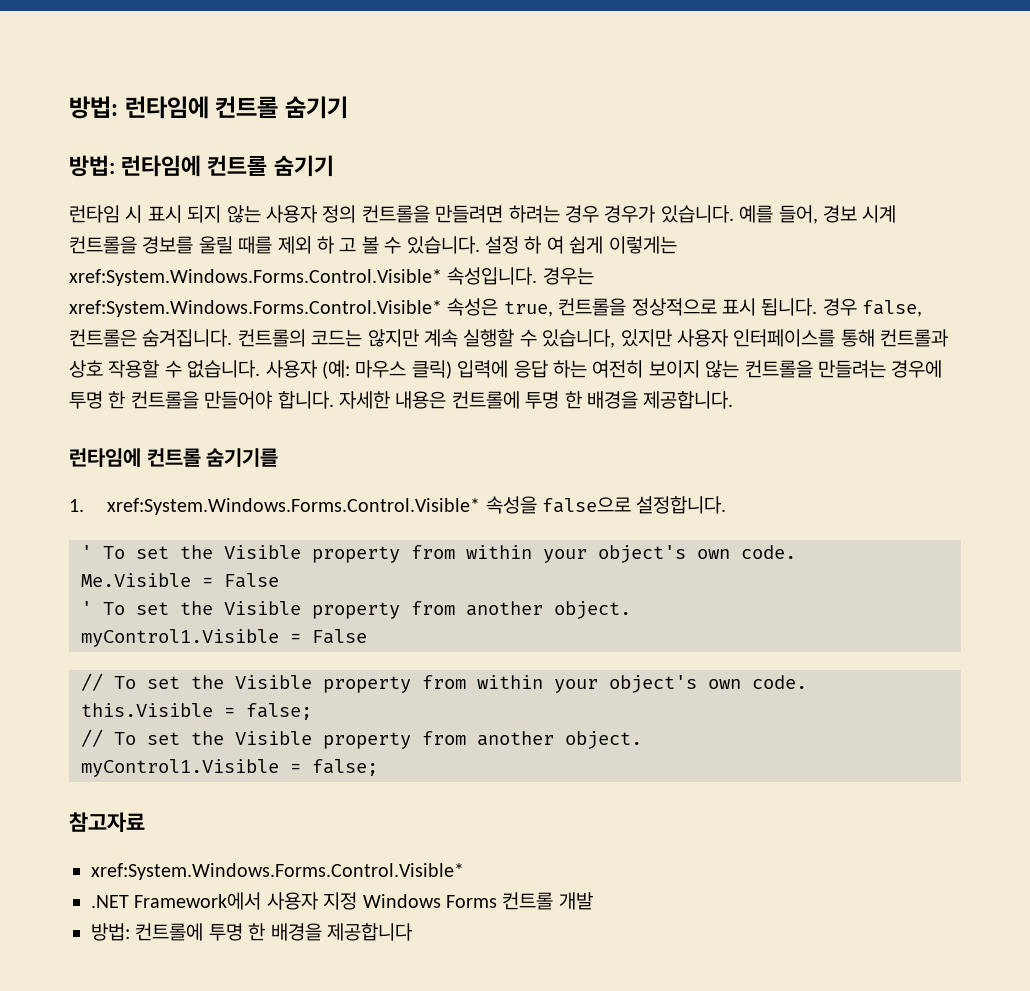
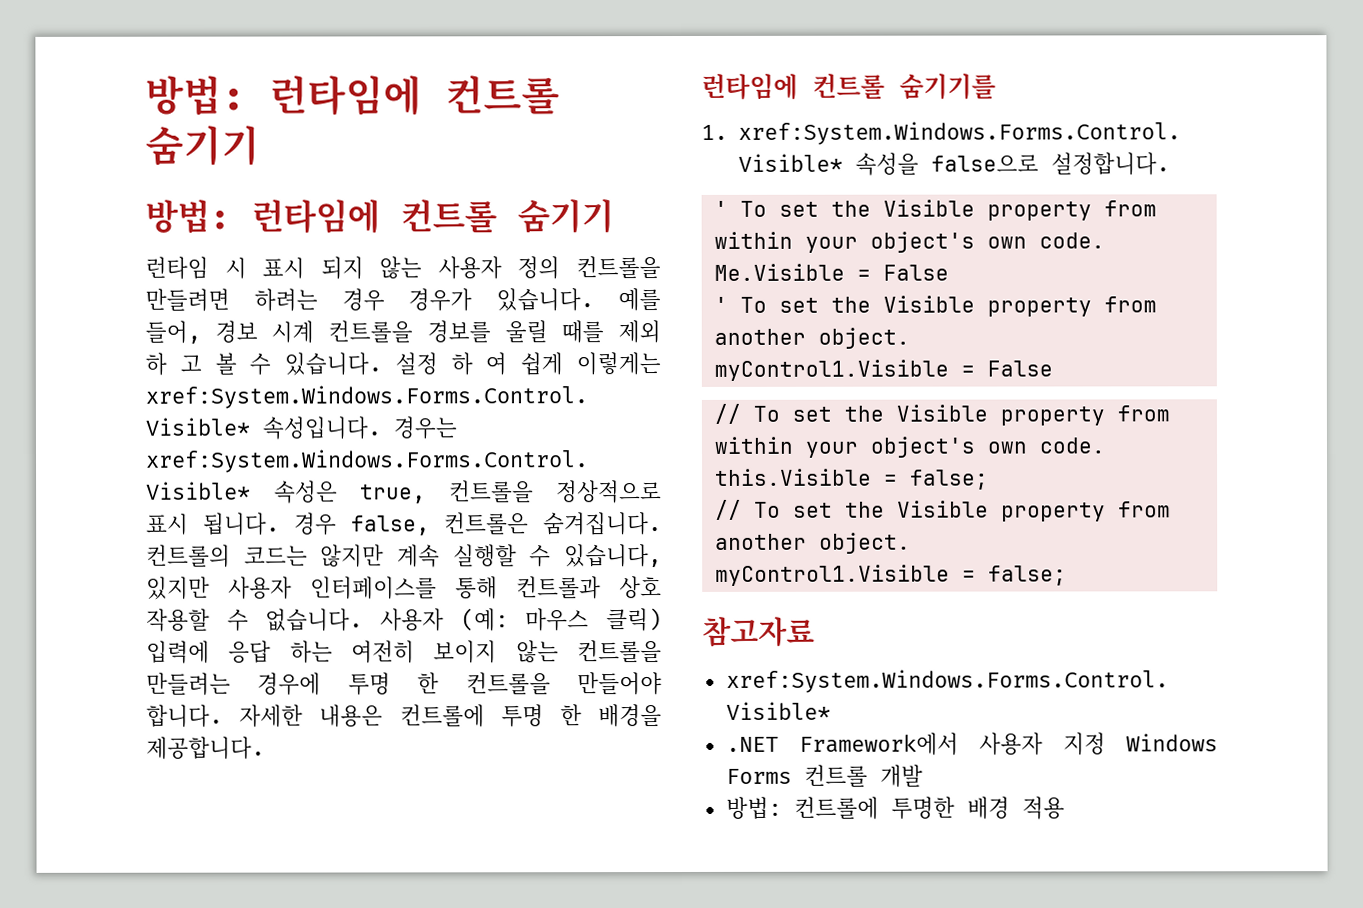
[208,923,413,941] 투명 한 배경을 제공합니다 -> [890,796,1065,820] 투명한 배경 적용

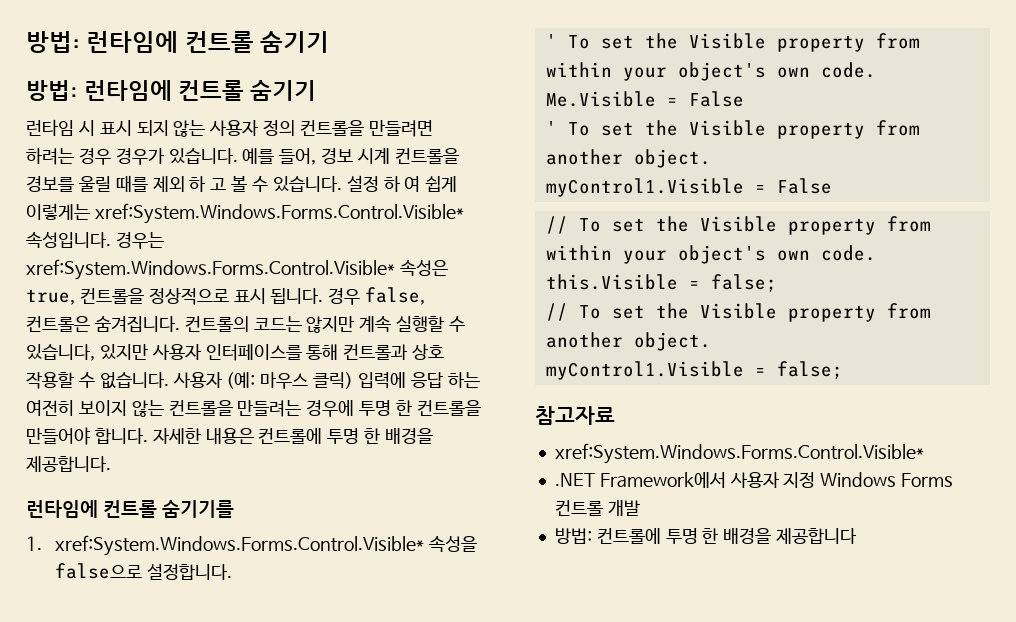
[890,796,1065,820] 투명한 배경 적용 -> [665,528,858,544] 투명 한 배경을 제공합니다

